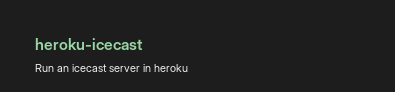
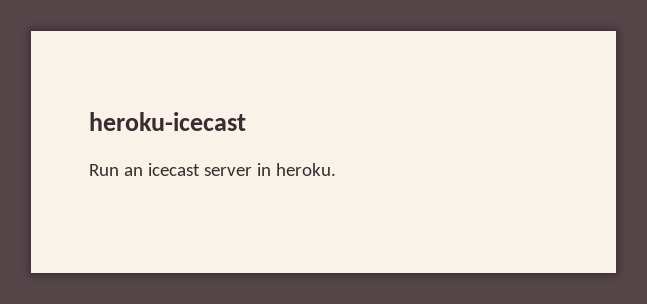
[154,64,188,72] heroku -> [275,163,336,176] heroku.

